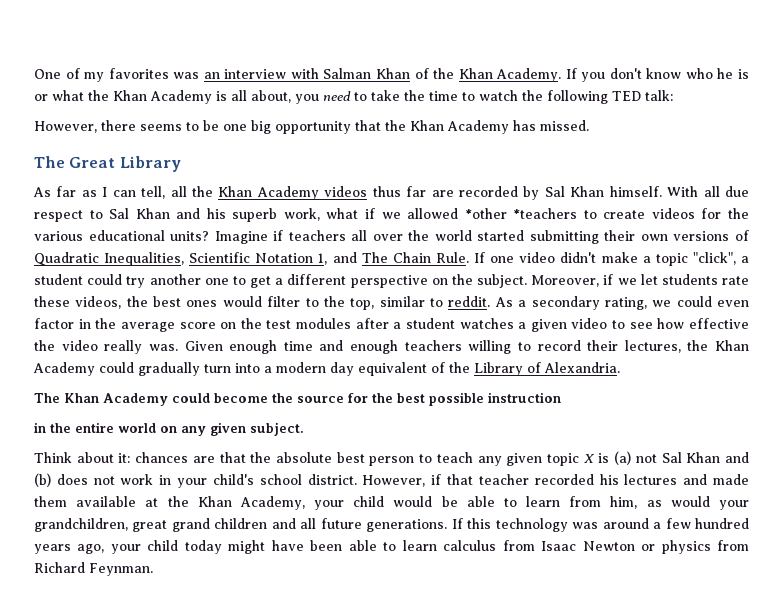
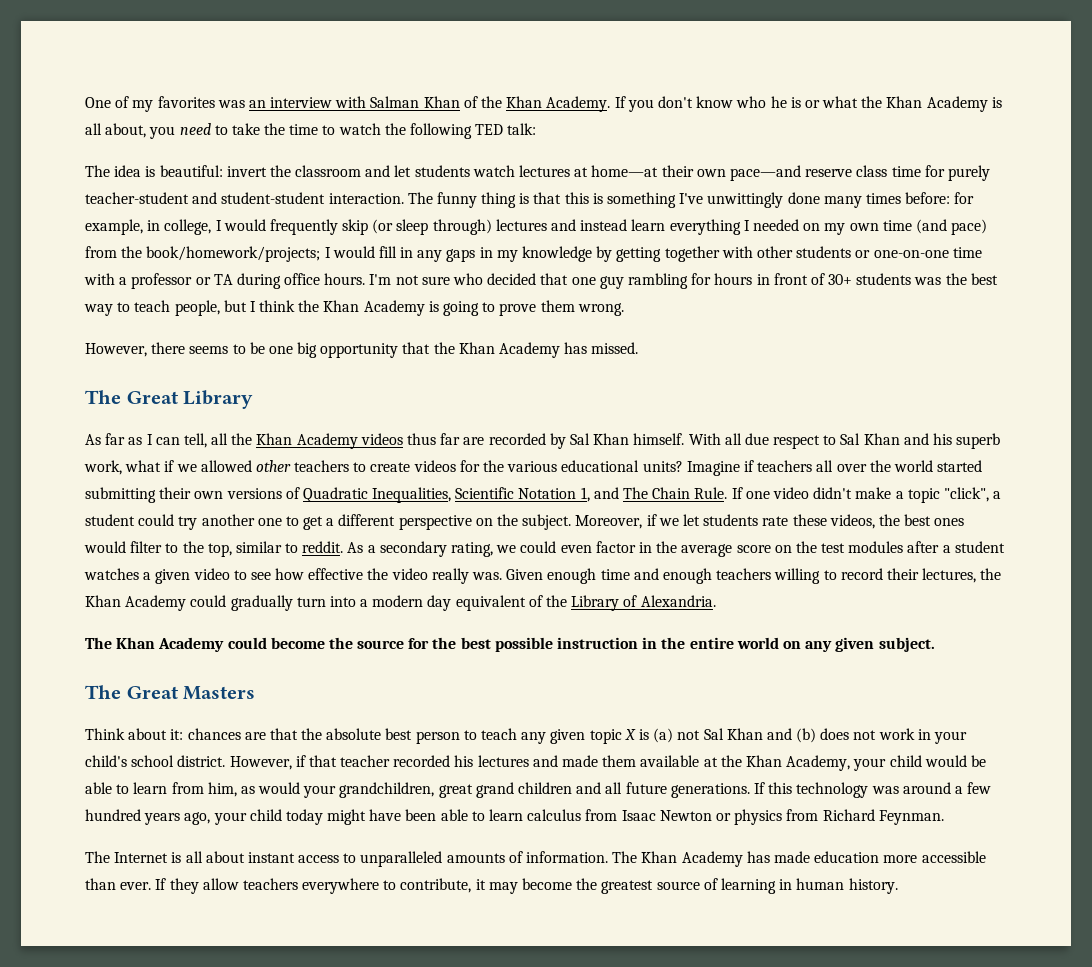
(673, 95) none -> [85,165,990,181] [85,192,975,208] [85,219,988,235] [85,246,982,262] [84,273,998,289] [84,300,624,316] // The idea is beautiful: invert the classroom and let students watch lectures at home—at their own pace—and reserve class time for purely teacher-student and student-student interaction. The funny thing is that this is something I've unwittingly done many times before: for example, in college, I would frequently skip (or sleep through) lectures and instead learn everything I needed on my own time (and pace) from the book/homework/projects; I would fill in any gaps in my knowledge by getting together with other students or one-on-one time with a professor or TA during office hours. I'm not sure who decided that one guy rambling for hours in front of 30+ students was the best way to teach people, but I think the Khan Academy is going to prove them wrong.
[464,208,578,219] *other *teachers -> [255,460,350,472] other teachers
(561, 397) // -> (639, 643) none
(304, 429) none -> [85,685,256,700] // The Great Masters
(153, 569) none -> [85,851,986,867] [85,878,898,894] // The Internet is all about instant access to unparalleled amounts of information. The Khan Academy has made education more accessible than ever. If they allow teachers everywhere to contribute, it may become the greatest source of learning in human history.

